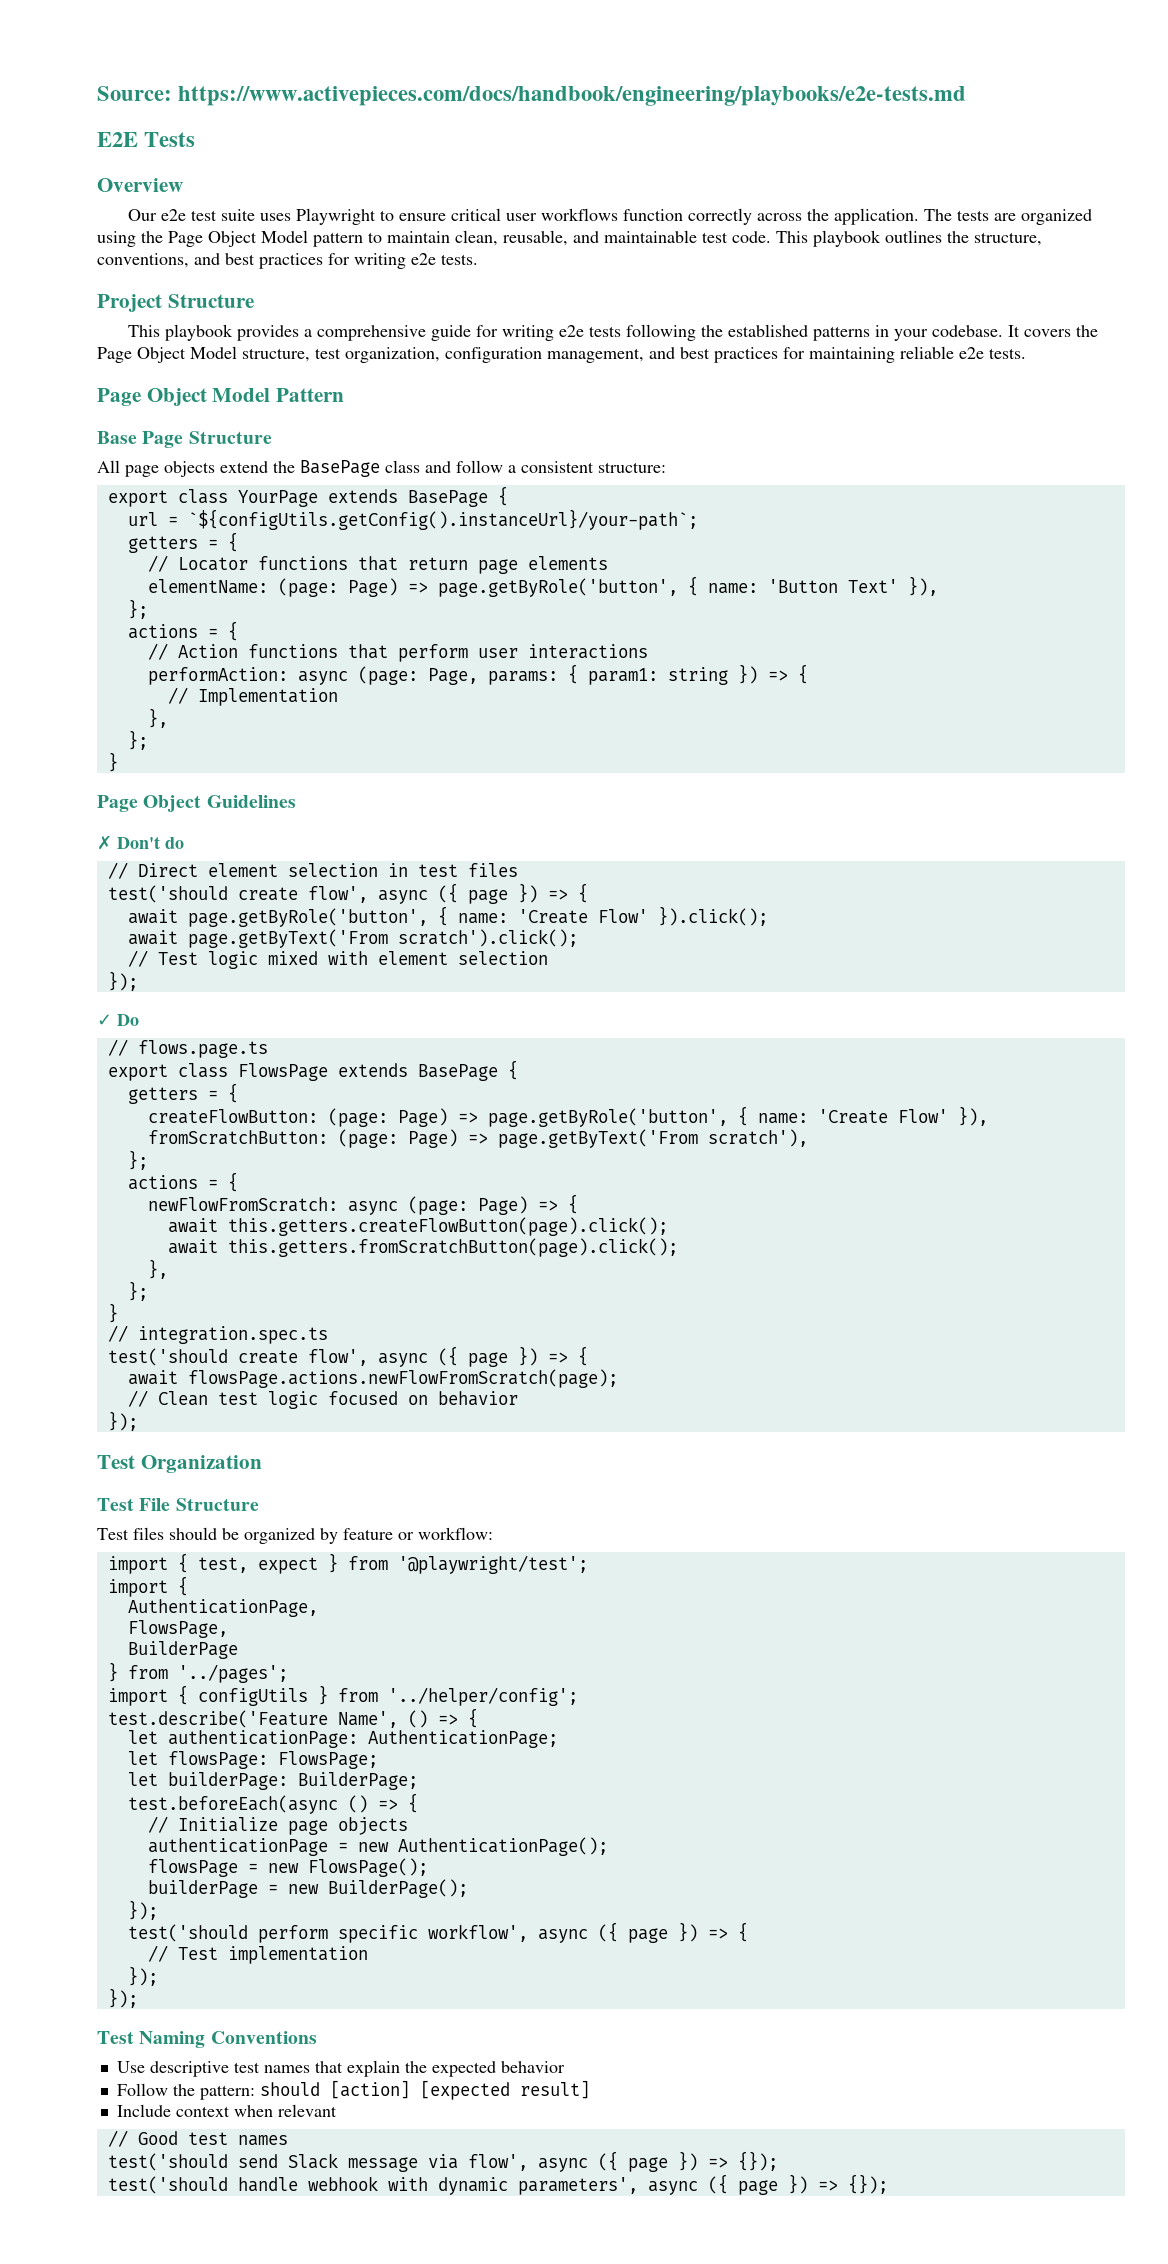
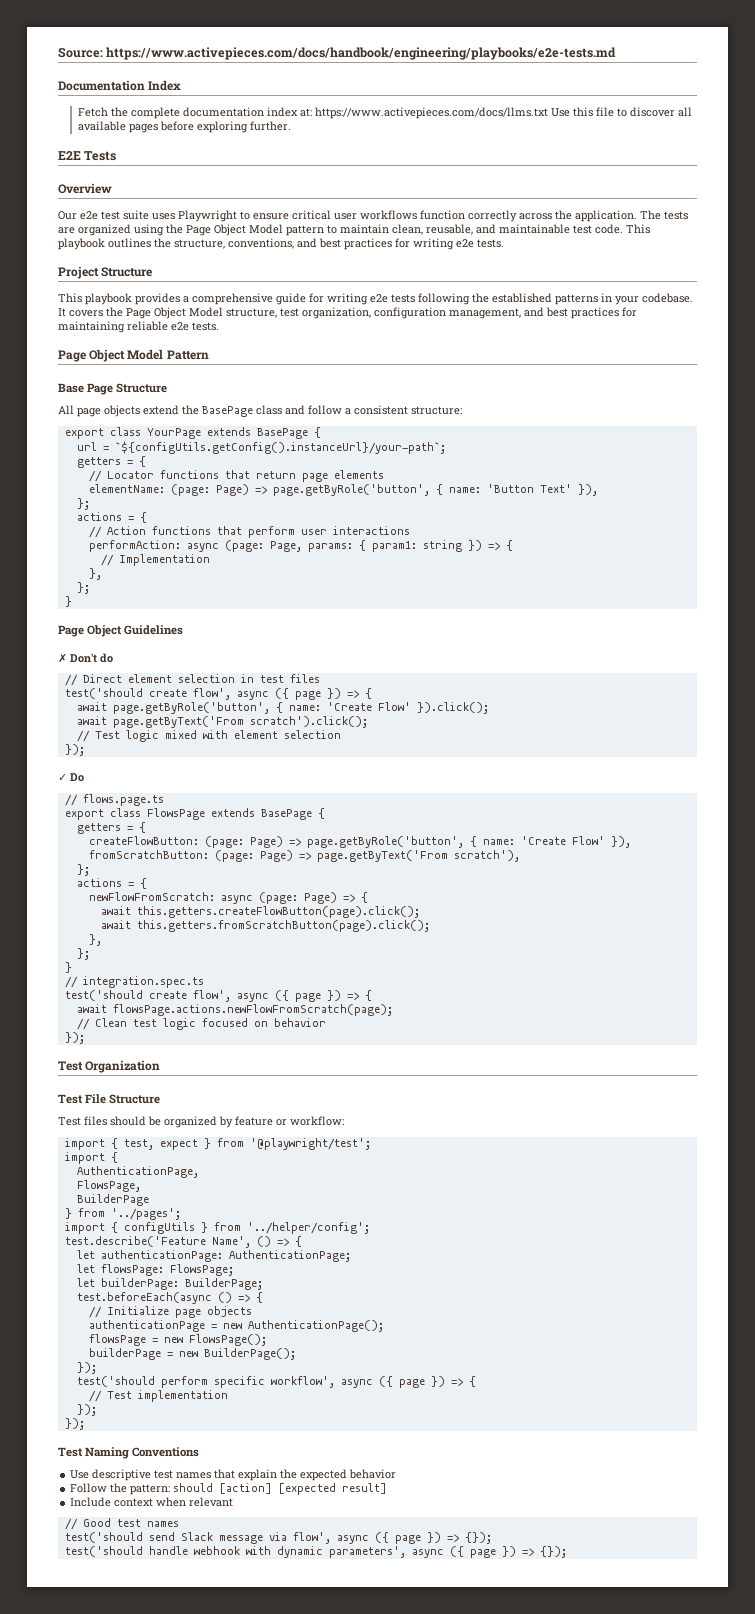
(967, 96) none -> [58,80,182,91] [77,107,692,119] [77,121,291,133] // Documentation Index // Fetch the complete documentation index at: https://www.activepieces.com/docs/llms.txt Use this file to discover all available pages before exploring further.

